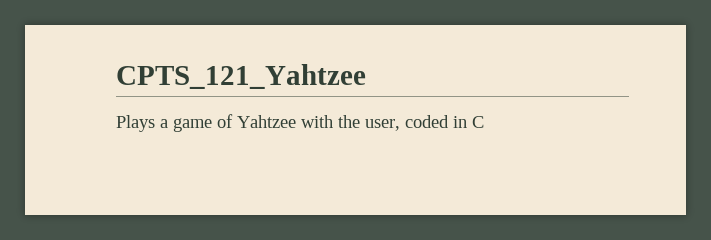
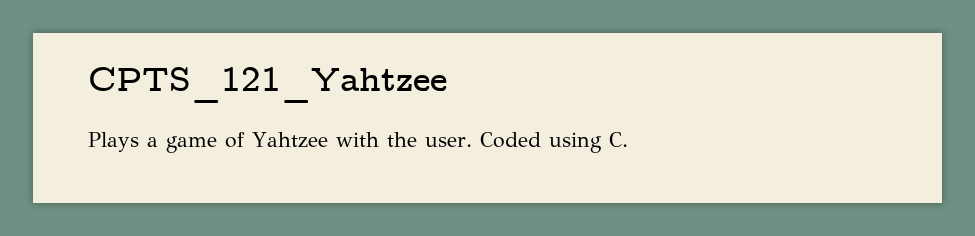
[365,115,484,131] user, coded in C -> [424,132,628,153] user. Coded using C.

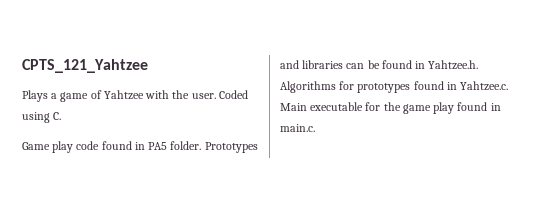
(628, 139) none -> [22,141,258,153] [280,60,479,70] [280,81,509,93] [280,102,501,114] [280,124,315,132] // Game play code found in PA5 folder. Prototypes and libraries can be found in Yahtzee.h. Algorithms for prototypes found in Yahtzee.c. Main executable for the game play found in main.c.

